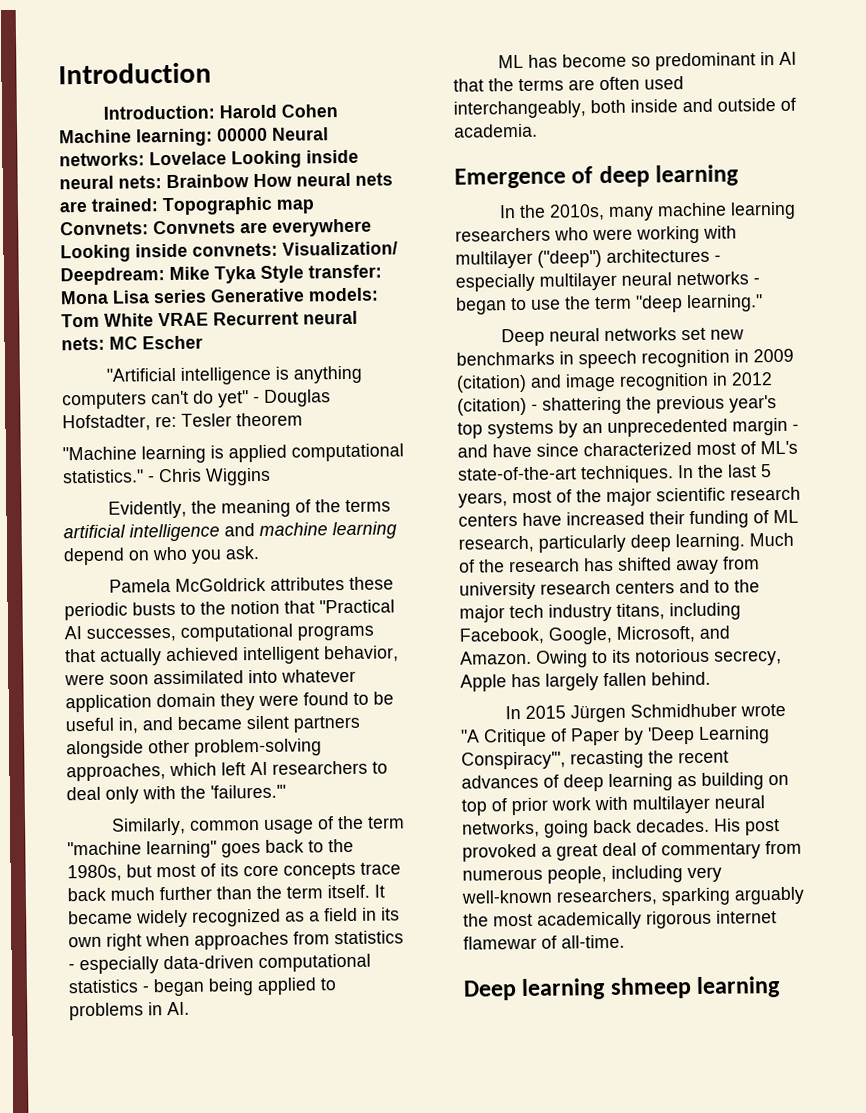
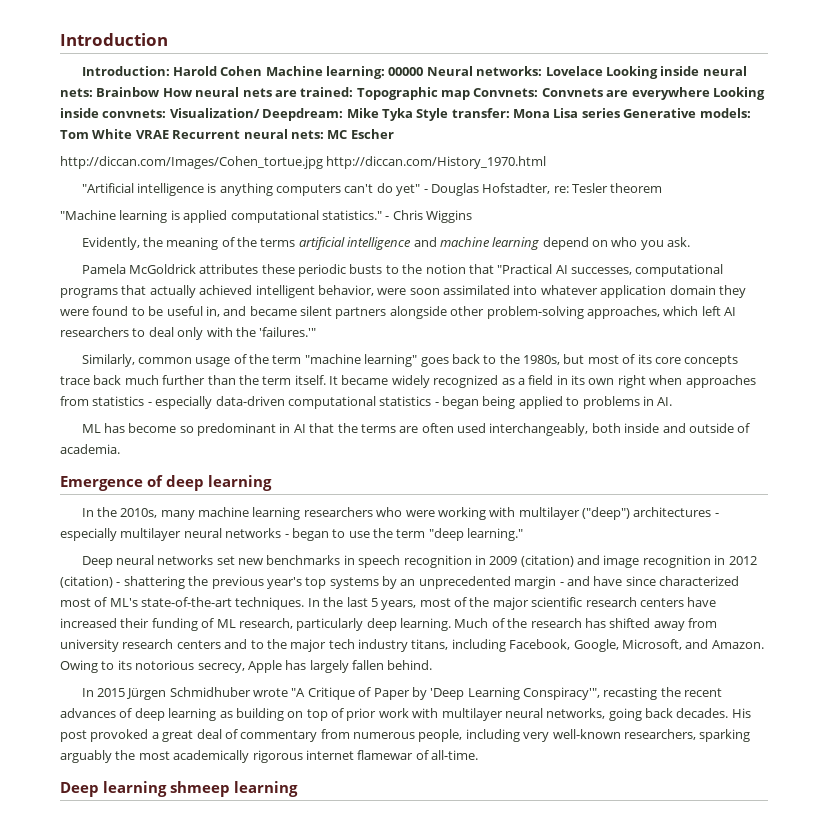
(203, 342) none -> [60,156,547,169] // http://diccan.com/Images/Cohen_tortue.jpg http://diccan.com/History_1970.html

